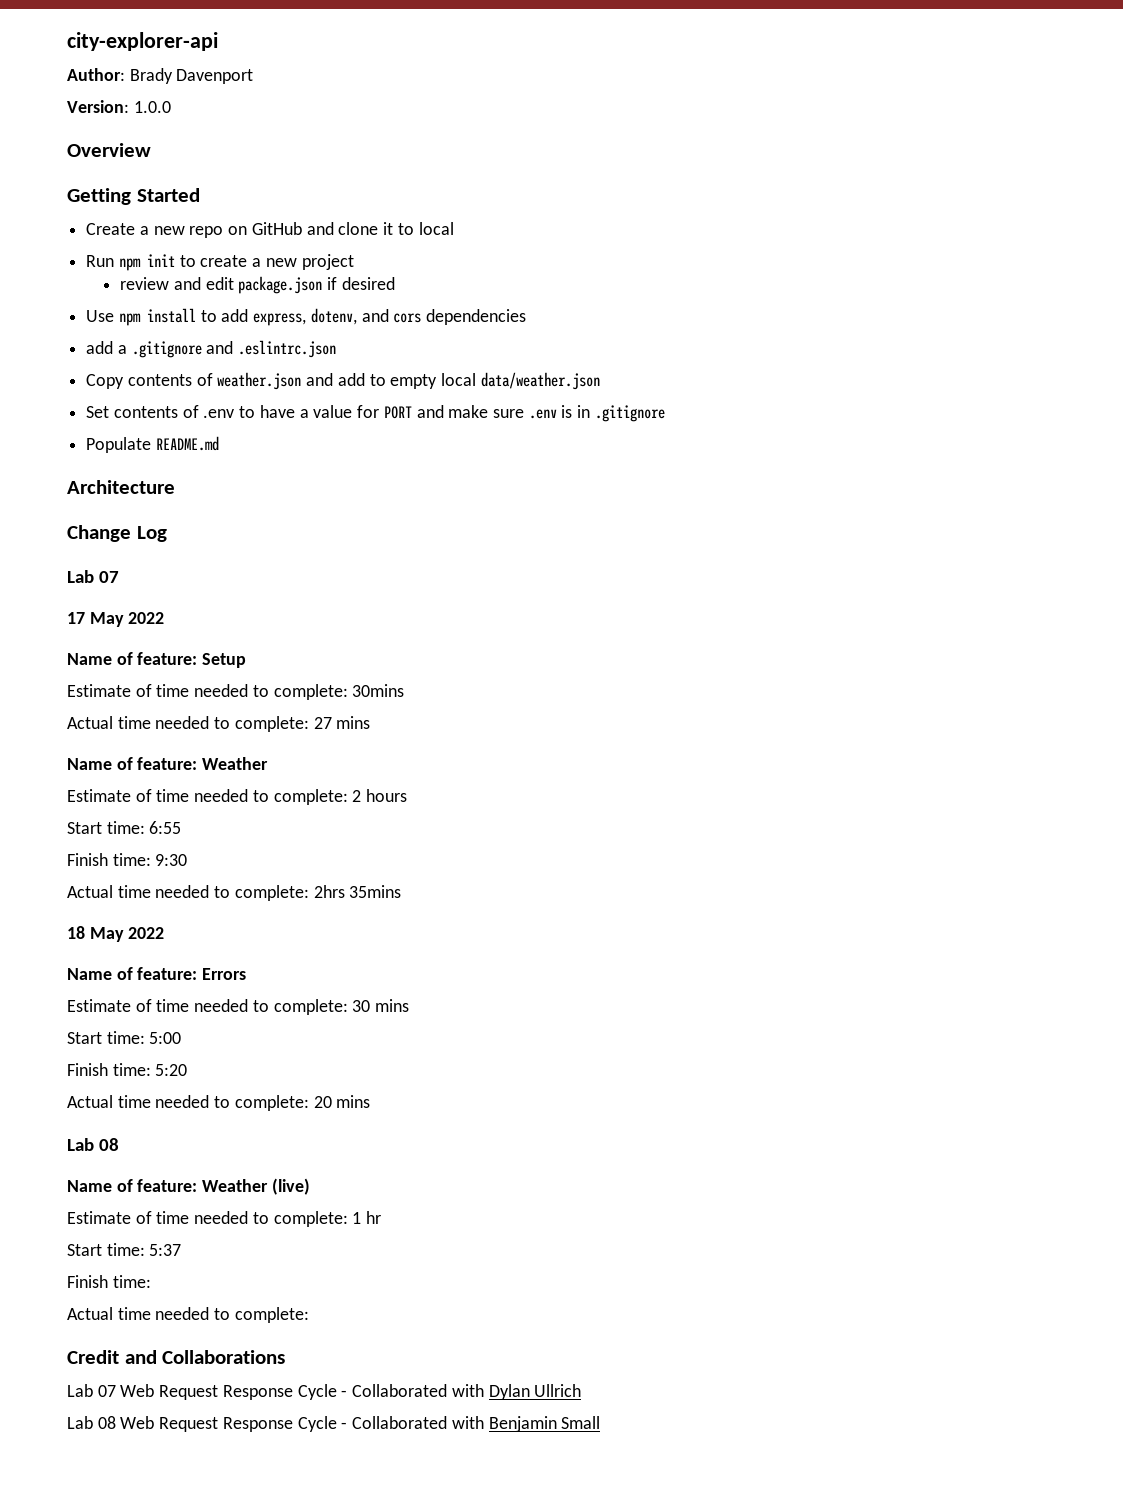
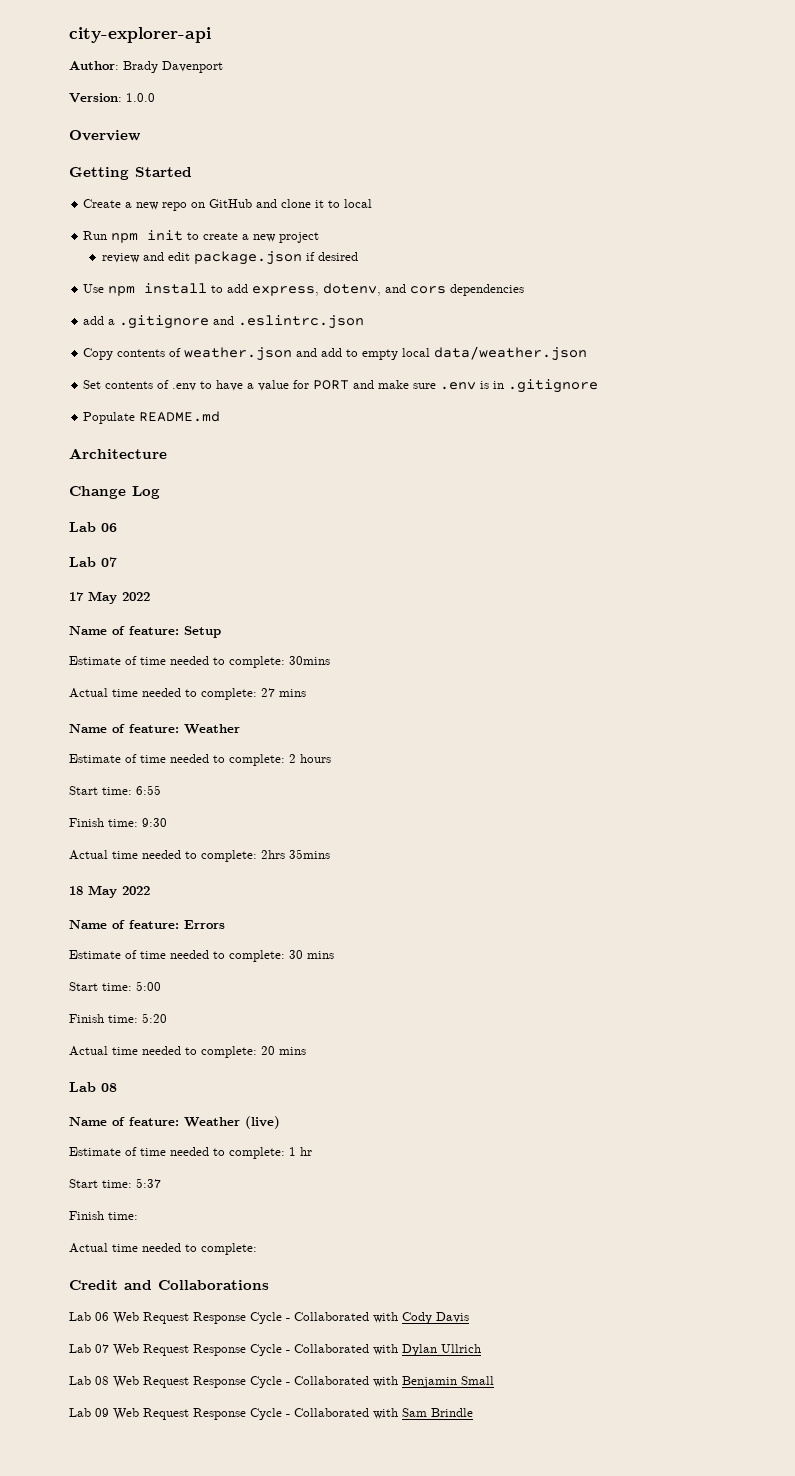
(167, 534) none -> [69,522,117,532] // Lab 06
(286, 1357) none -> [69,1312,469,1324] // Lab 06 Web Request Response Cycle - Collaborated with Cody Davis
(601, 1422) none -> [69,1408,473,1420] // Lab 09 Web Request Response Cycle - Collaborated with Sam Brindle

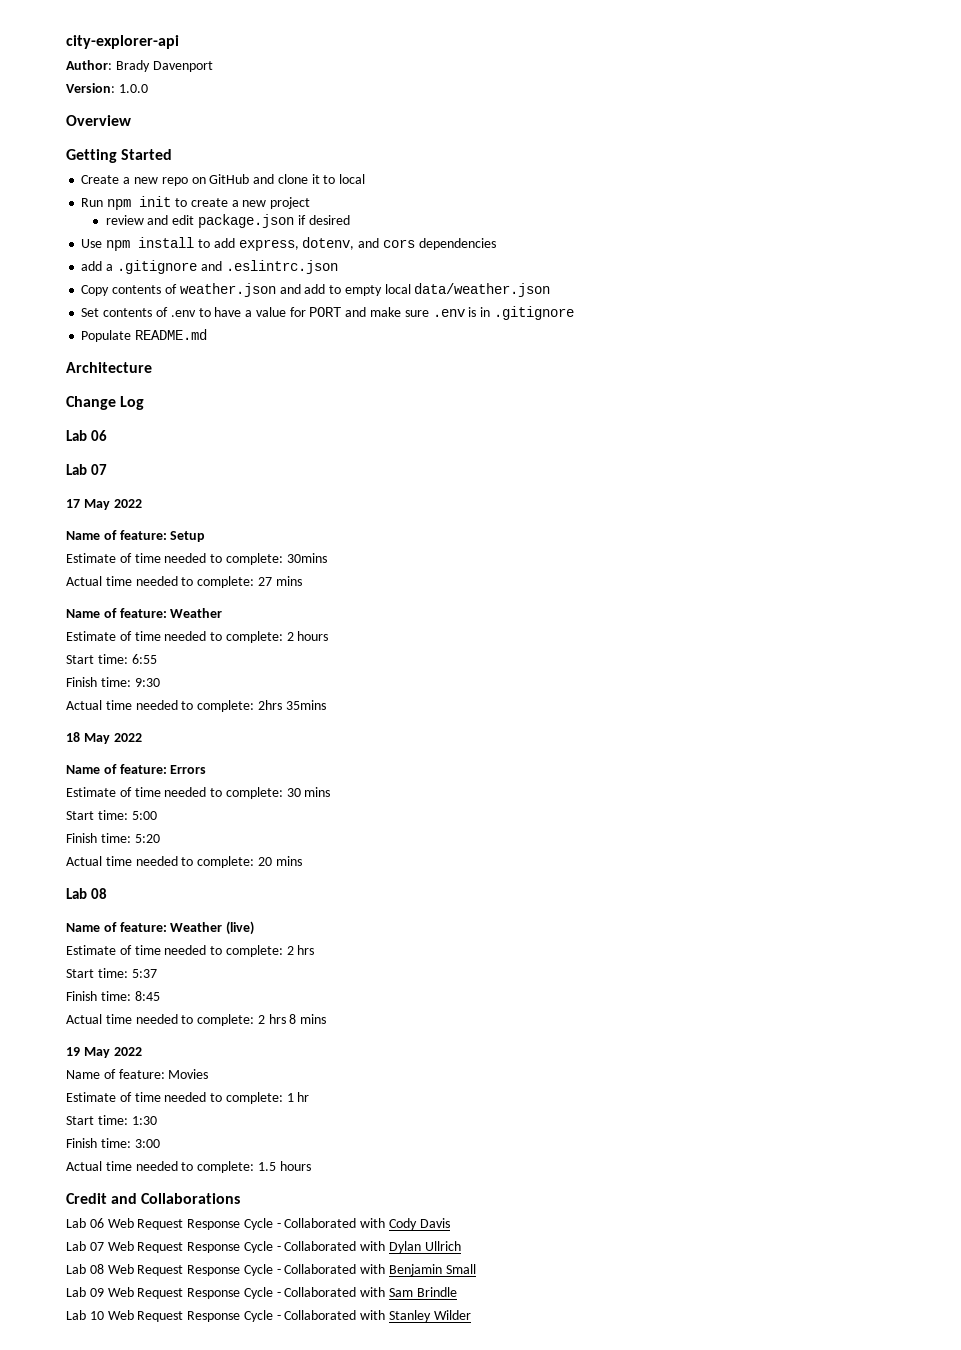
[289,1147,312,1156] 1 hr -> [286,945,315,955] 2 hrs
[69,1243,257,1255] // Actual time needed to complete: -> [134,991,160,1001] [66,1014,327,1026] [66,1047,142,1058] [66,1069,209,1079] [66,1092,310,1104] [66,1115,157,1125] [66,1138,160,1148] [66,1161,311,1173] 8:45 // Actual time needed to complete: 2 hrs 8 mins // 19 May 2022 // Name of feature: Movies // Estimate of time needed to complete: 1 hr // Start time: 1:30 // Finish time: 3:00 // Actual time needed to complete: 1.5 hours
(473, 1412) none -> [66,1310,471,1322] // Lab 10 Web Request Response Cycle - Collaborated with Stanley Wilder

